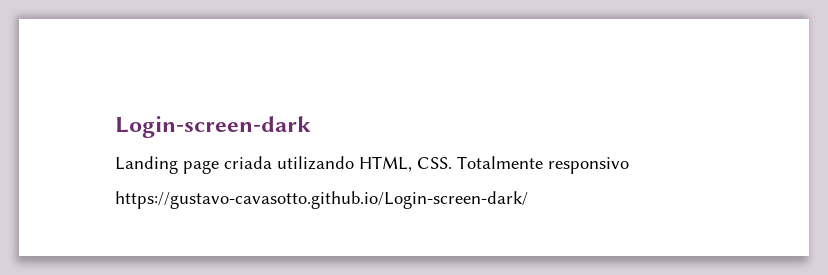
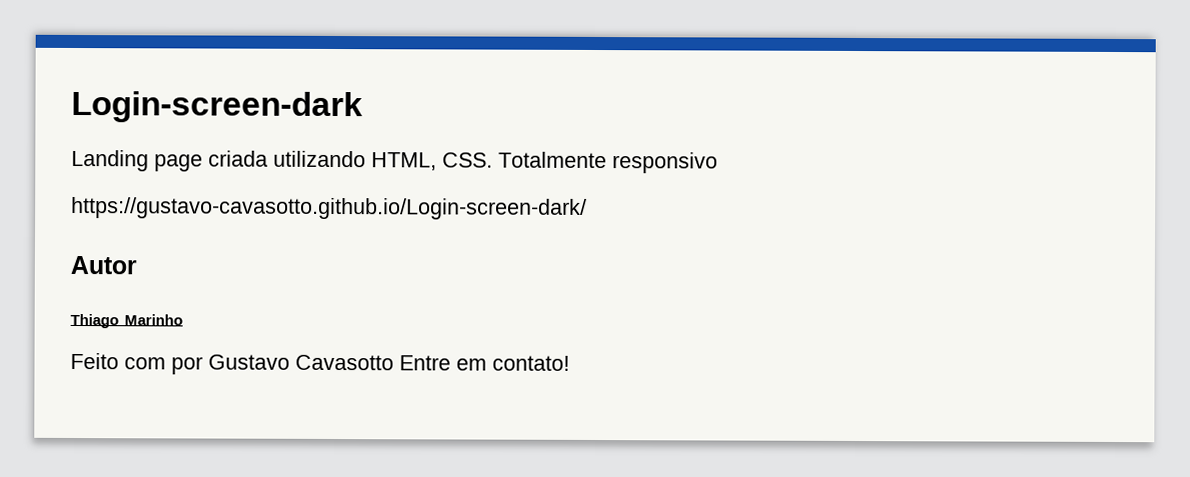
(528, 200) none -> [70,255,137,275] [70,313,183,329] [70,352,570,375] // Autor // Thiago Marinho // Feito com por Gustavo Cavasotto Entre em contato!

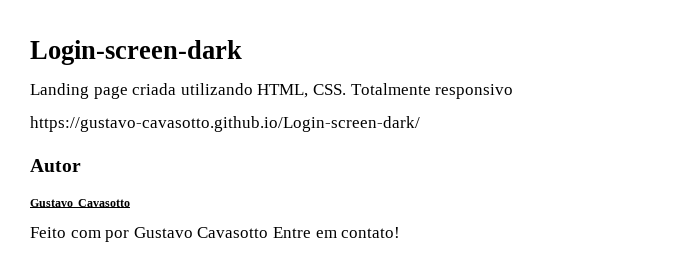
[70,313,183,329] Thiago Marinho -> [30,199,130,207] Gustavo Cavasotto

